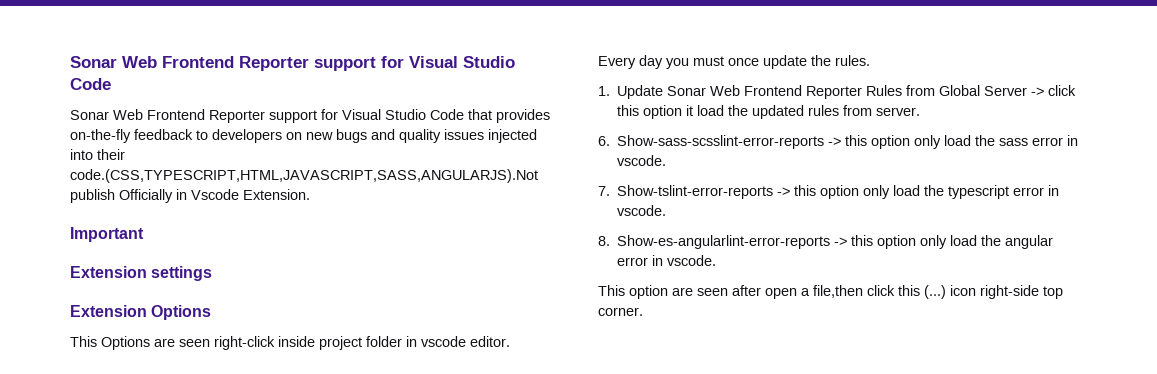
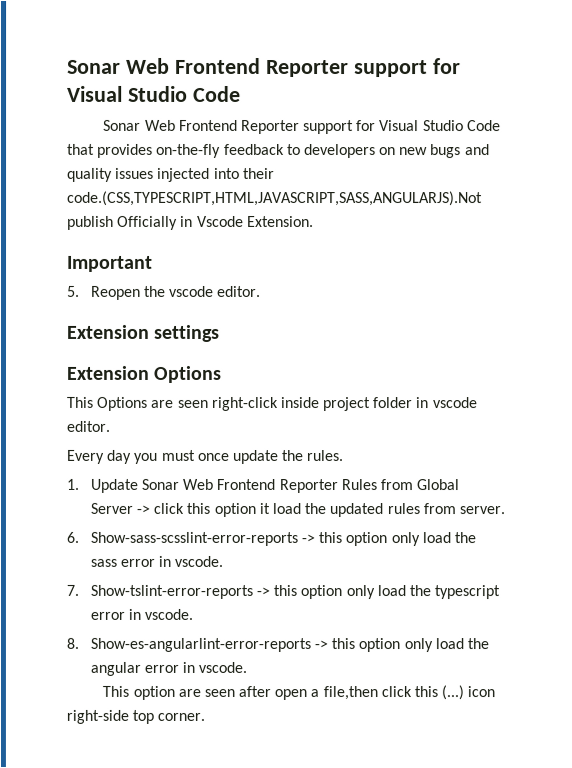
(144, 234) none -> [67,285,262,300] // 5. Reopen the vscode editor.

